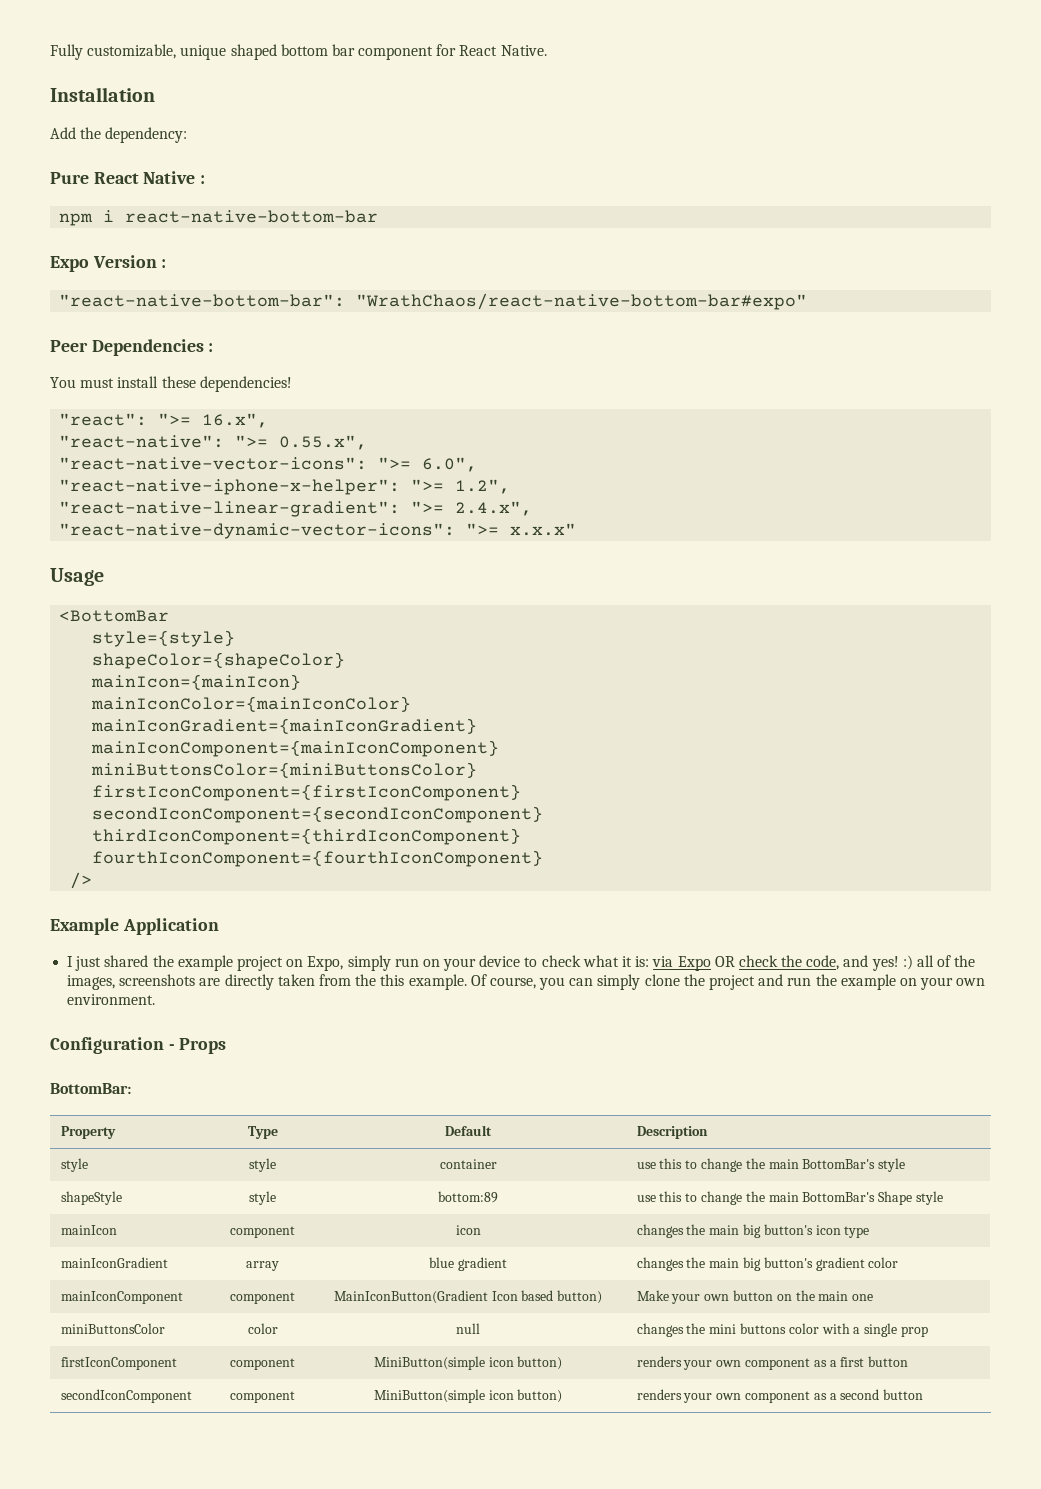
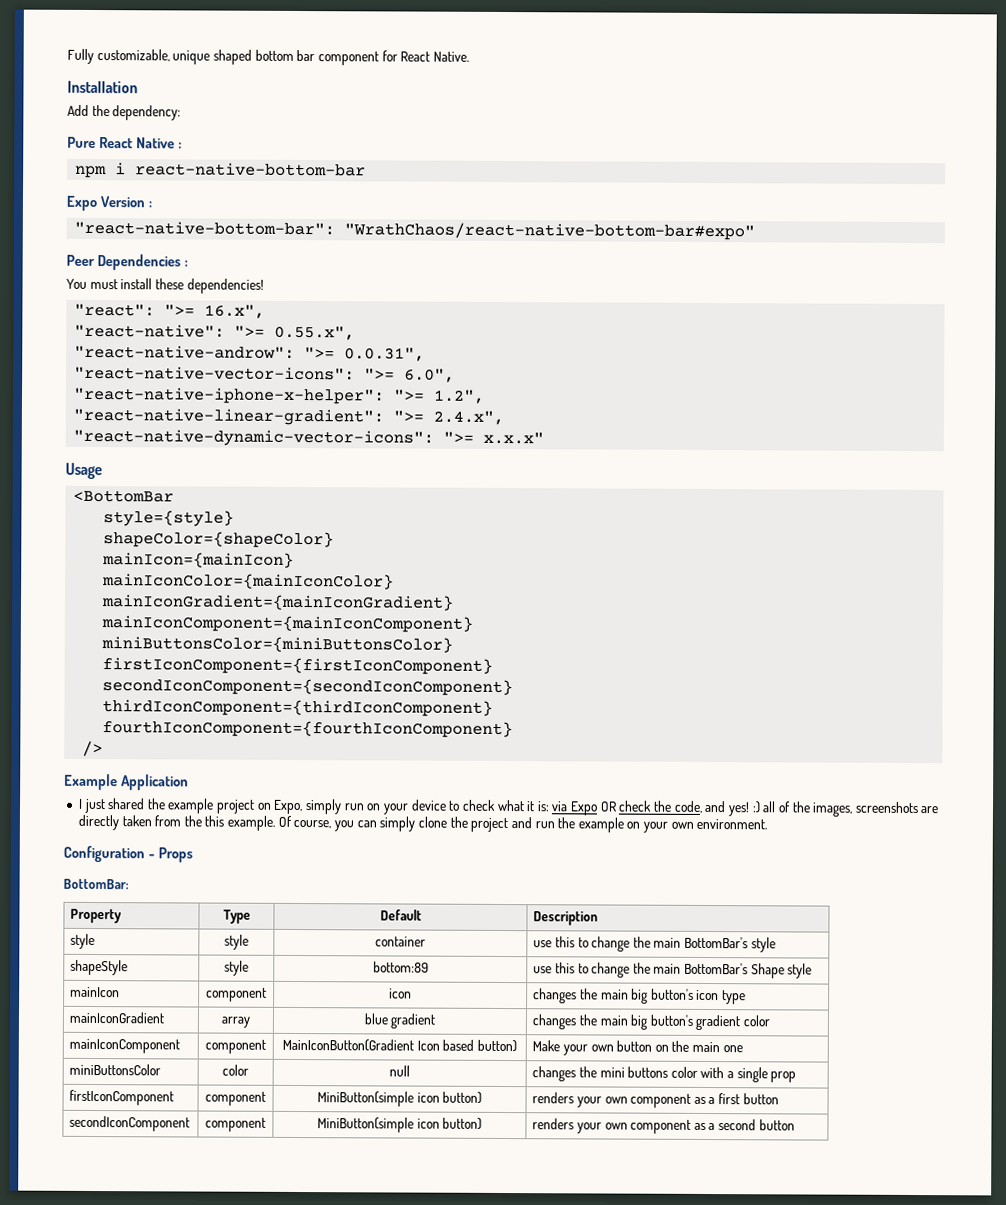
(368, 442) none -> [74,344,426,362] // "react-native-androw": ">= 0.0.31",

